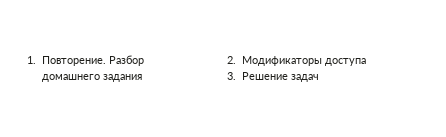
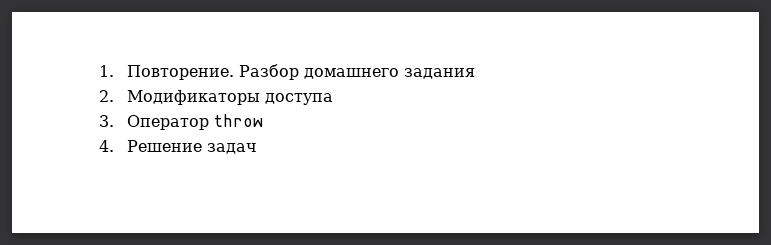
(236, 76) none -> [126,114,263,130] [99,140,114,152] Оператор throw // 4.

